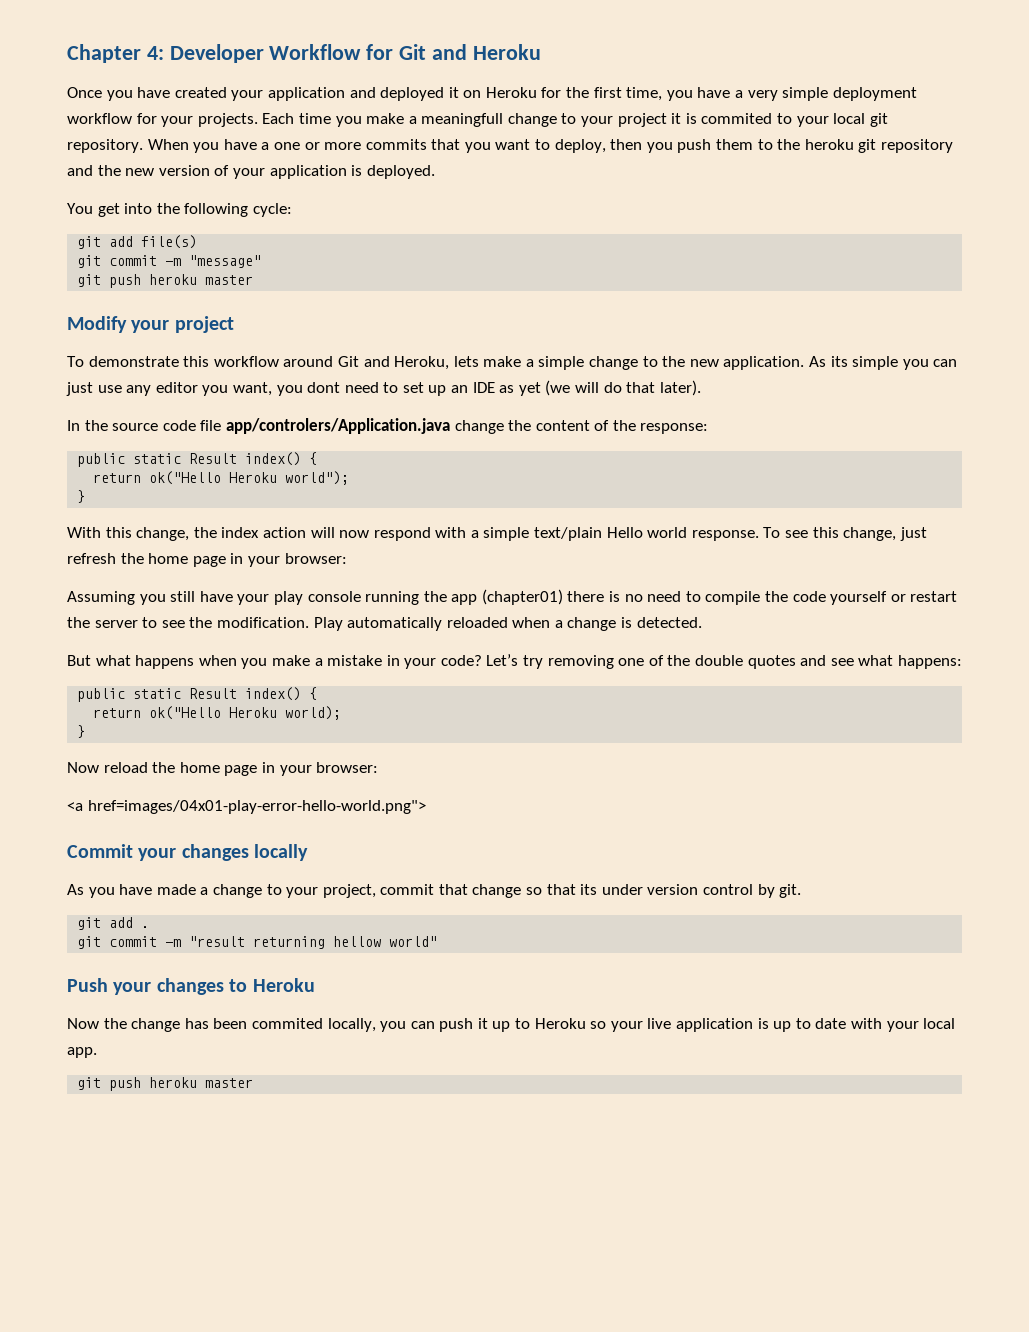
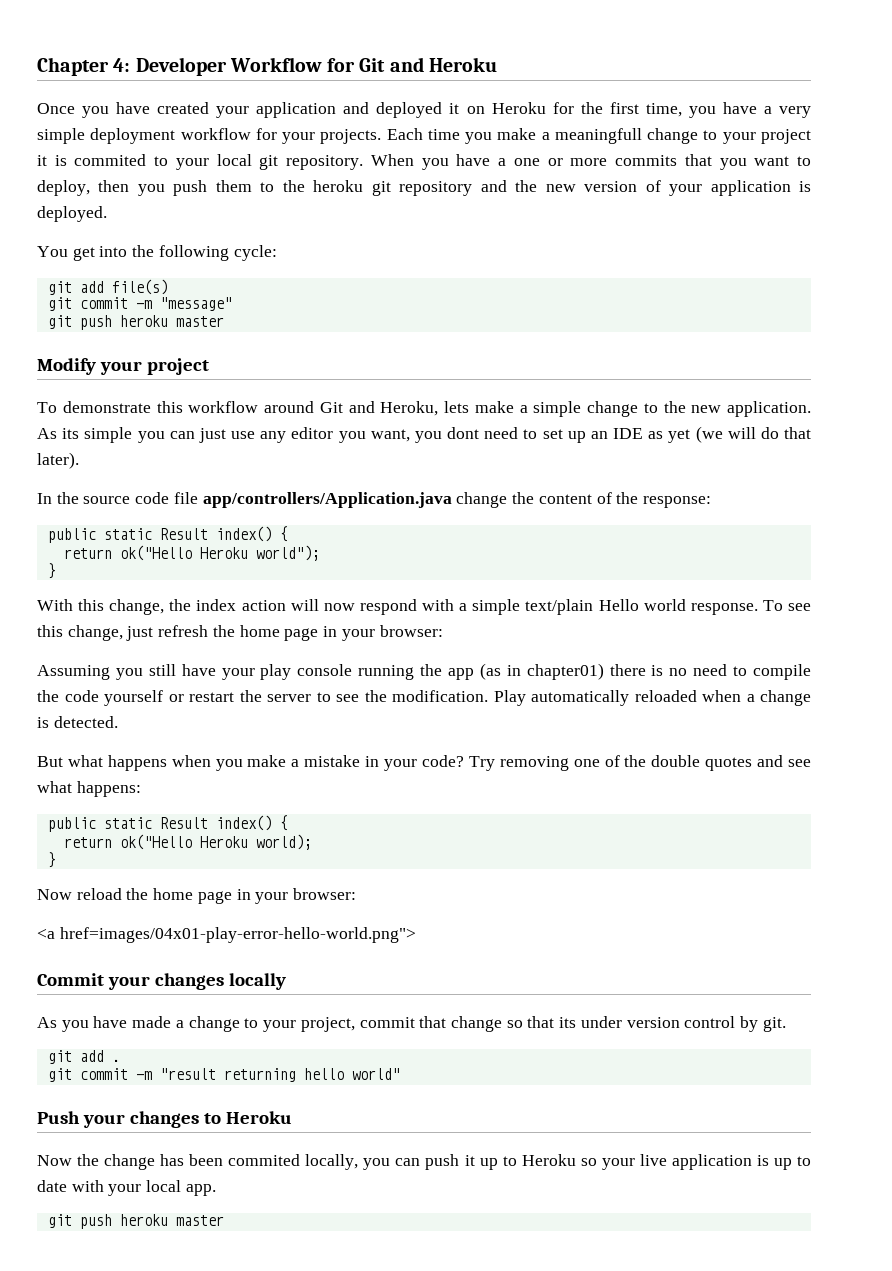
[225,418,450,434] app/controlers/Application.java -> [202,492,452,508] app/controllers/Application.java
[481,589,563,605] (chapter01) -> [479,663,604,680] (as in chapter01)
[486,654,544,669] Let’s try -> [468,756,495,771] Try
[333,936,382,947] hellow -> [303,1068,344,1080] hello

